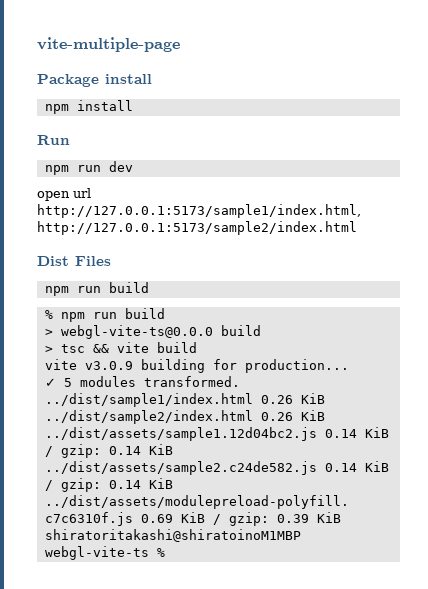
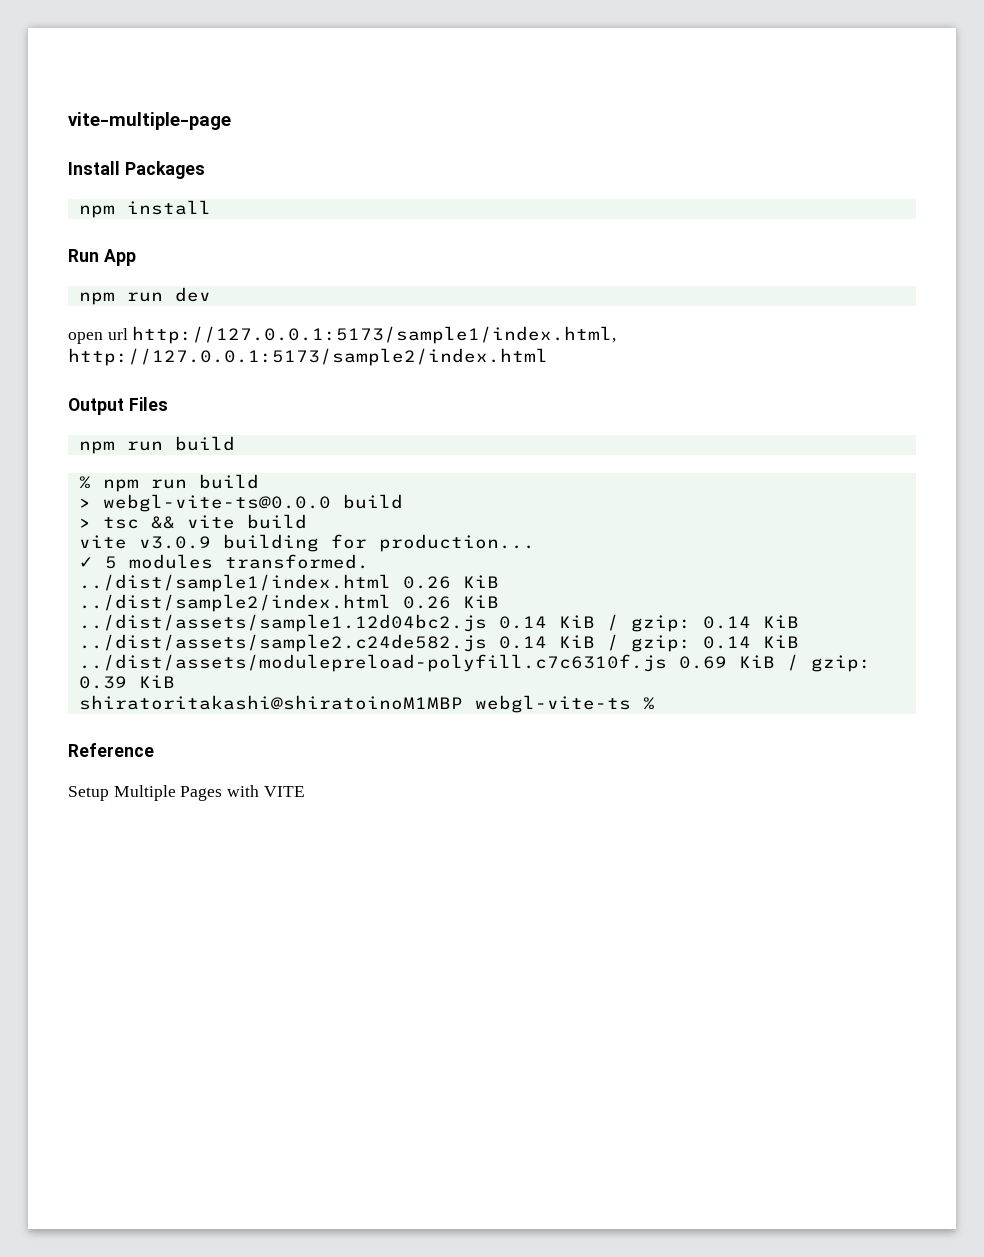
[37,74,152,87] Package install -> [68,161,205,179] Install Packages
(70, 140) none -> [103,249,136,266] App
[37,256,69,266] Dist -> [68,398,124,415] Output
(165, 552) none -> [68,743,154,757] [68,785,305,801] // Reference // Setup Multiple Pages with VITE

